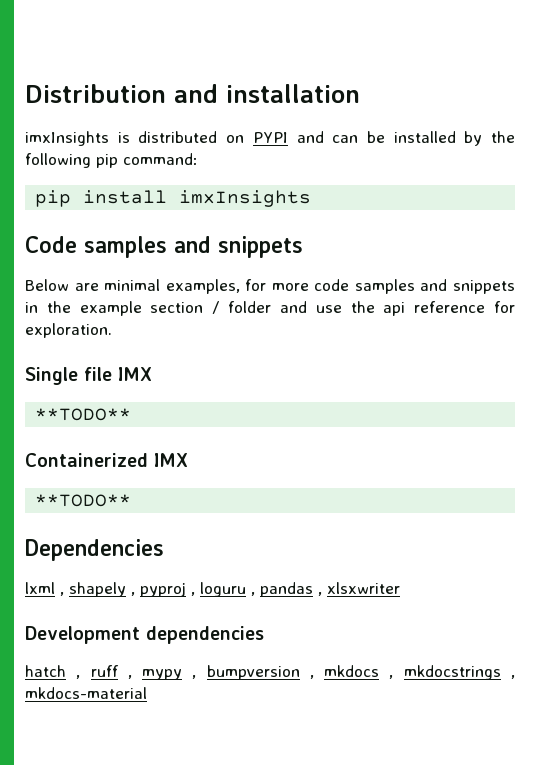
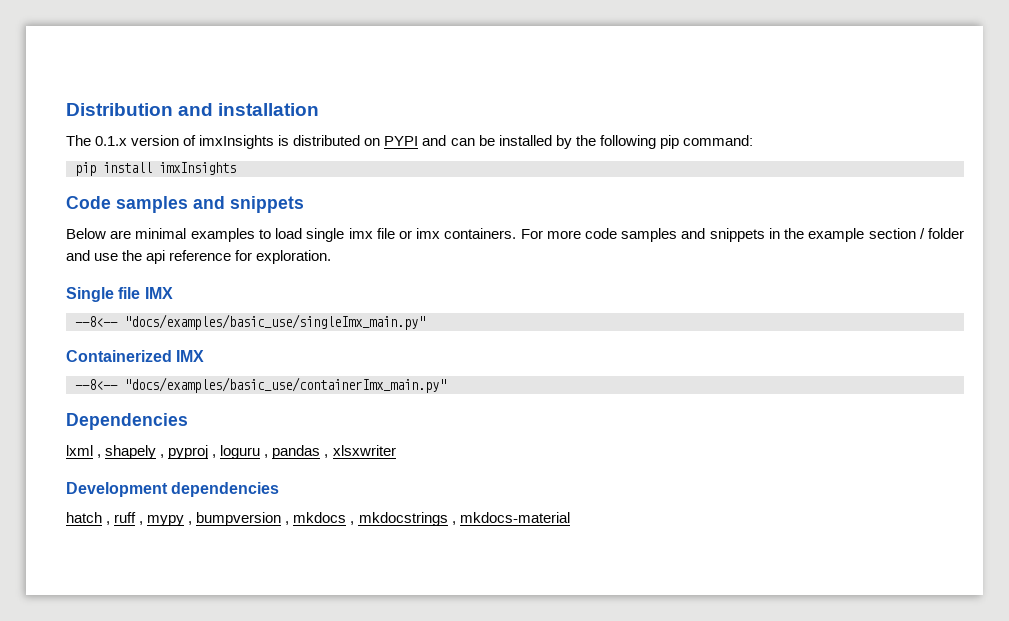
(360, 93) none -> [66,135,197,146] The 0.1.x version of
[165,279,267,294] examples, for -> [190,228,543,242] examples to load single imx file or imx containers. For
[35,408,132,421] **TODO** -> [75,314,425,330] --8<-- "docs/examples/basic_use/singleImx_main.py"
[35,494,132,507] **TODO** -> [75,377,446,393] --8<-- "docs/examples/basic_use/containerImx_main.py"

